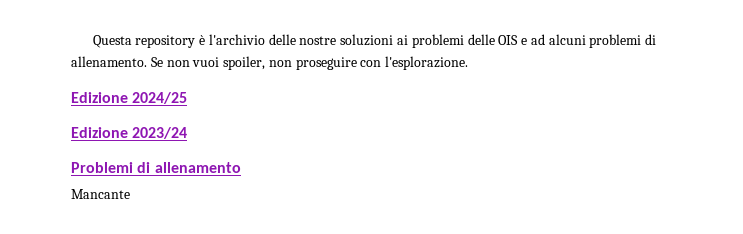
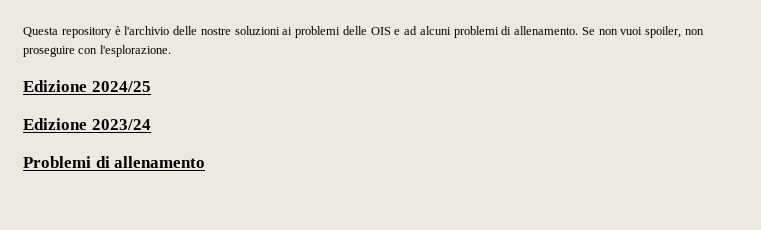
[71,189,130,199] // Mancante -> (206, 162) none

